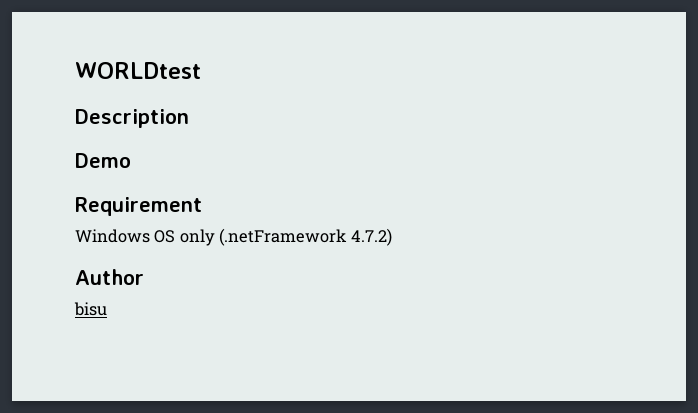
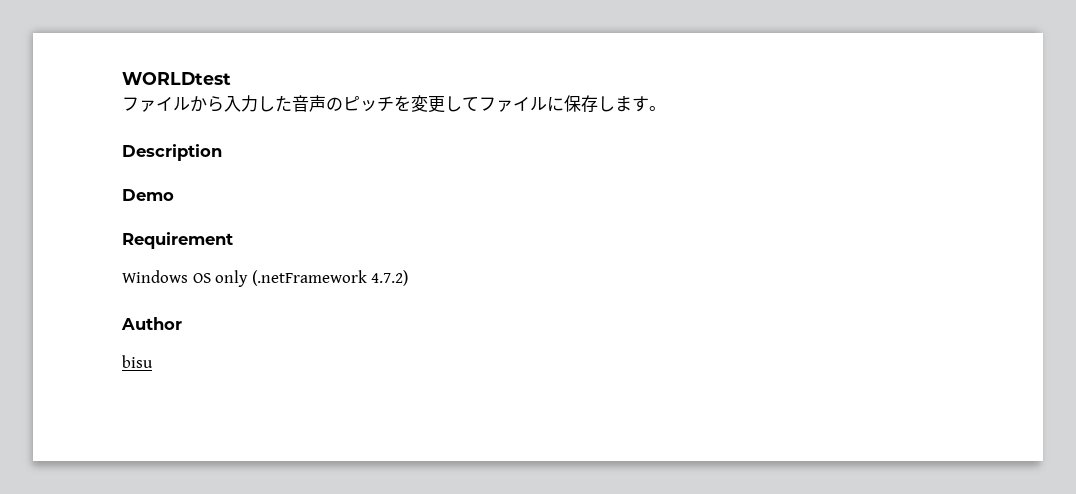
(201, 70) none -> [122,95,666,113] // ファイルから入力した音声のピッチを変更してファイルに保存します。

